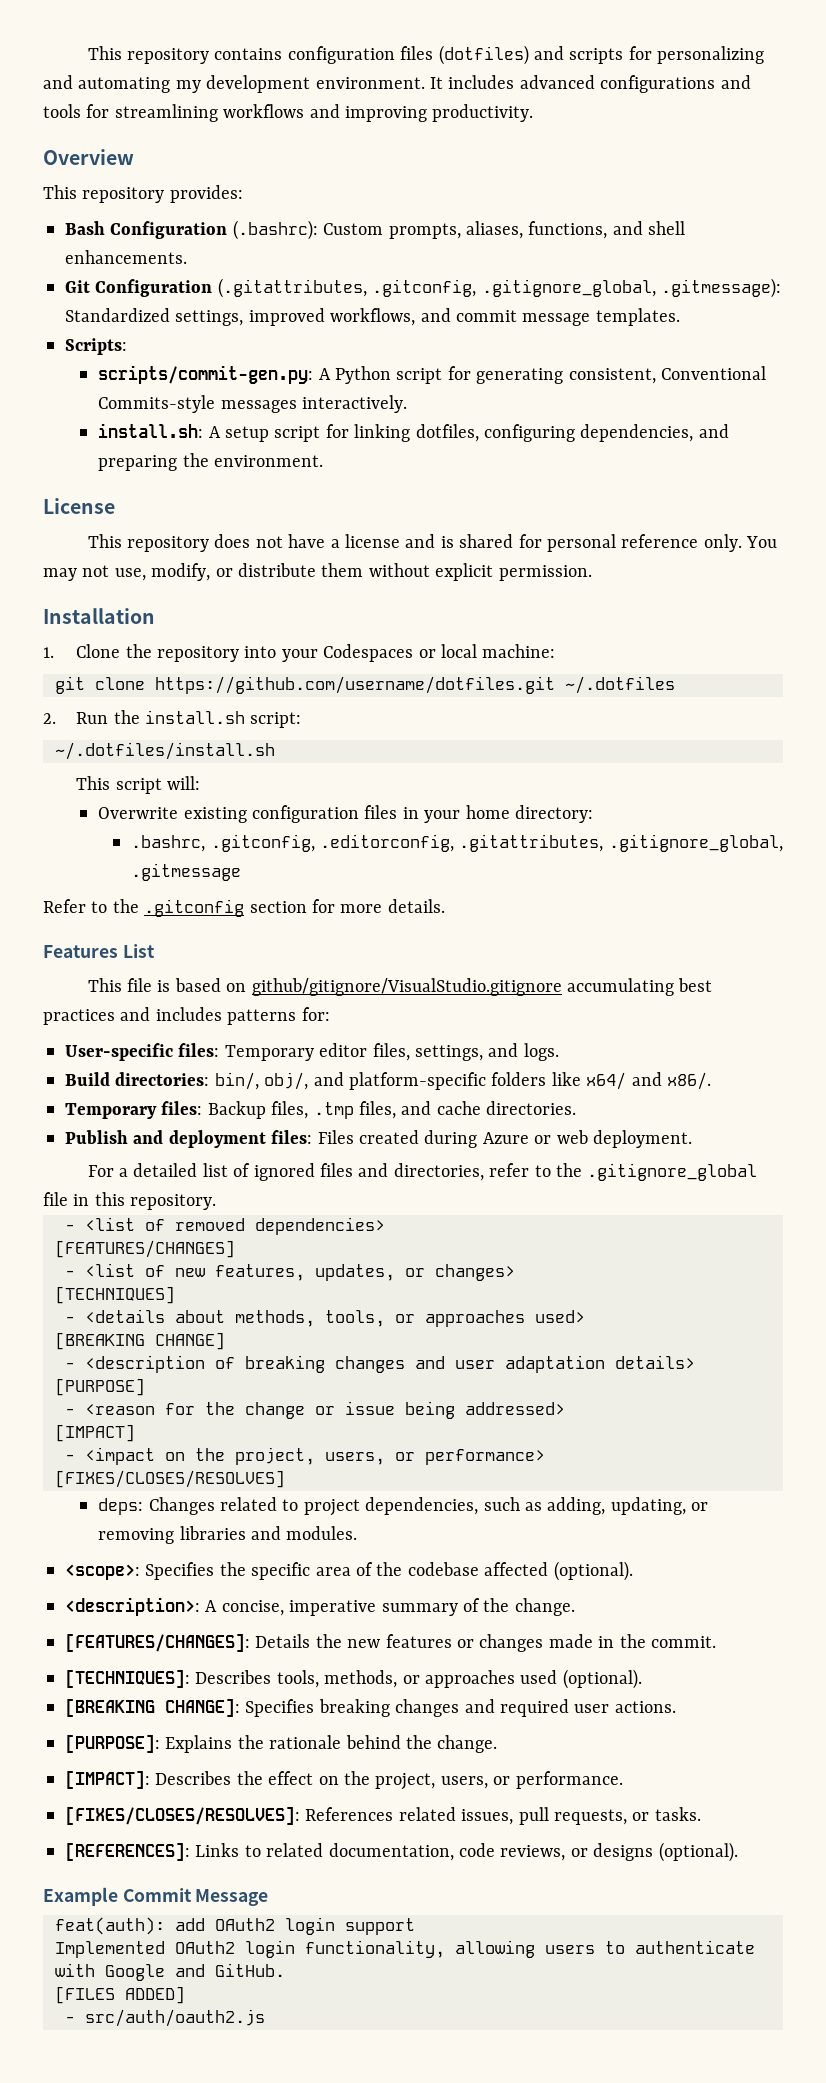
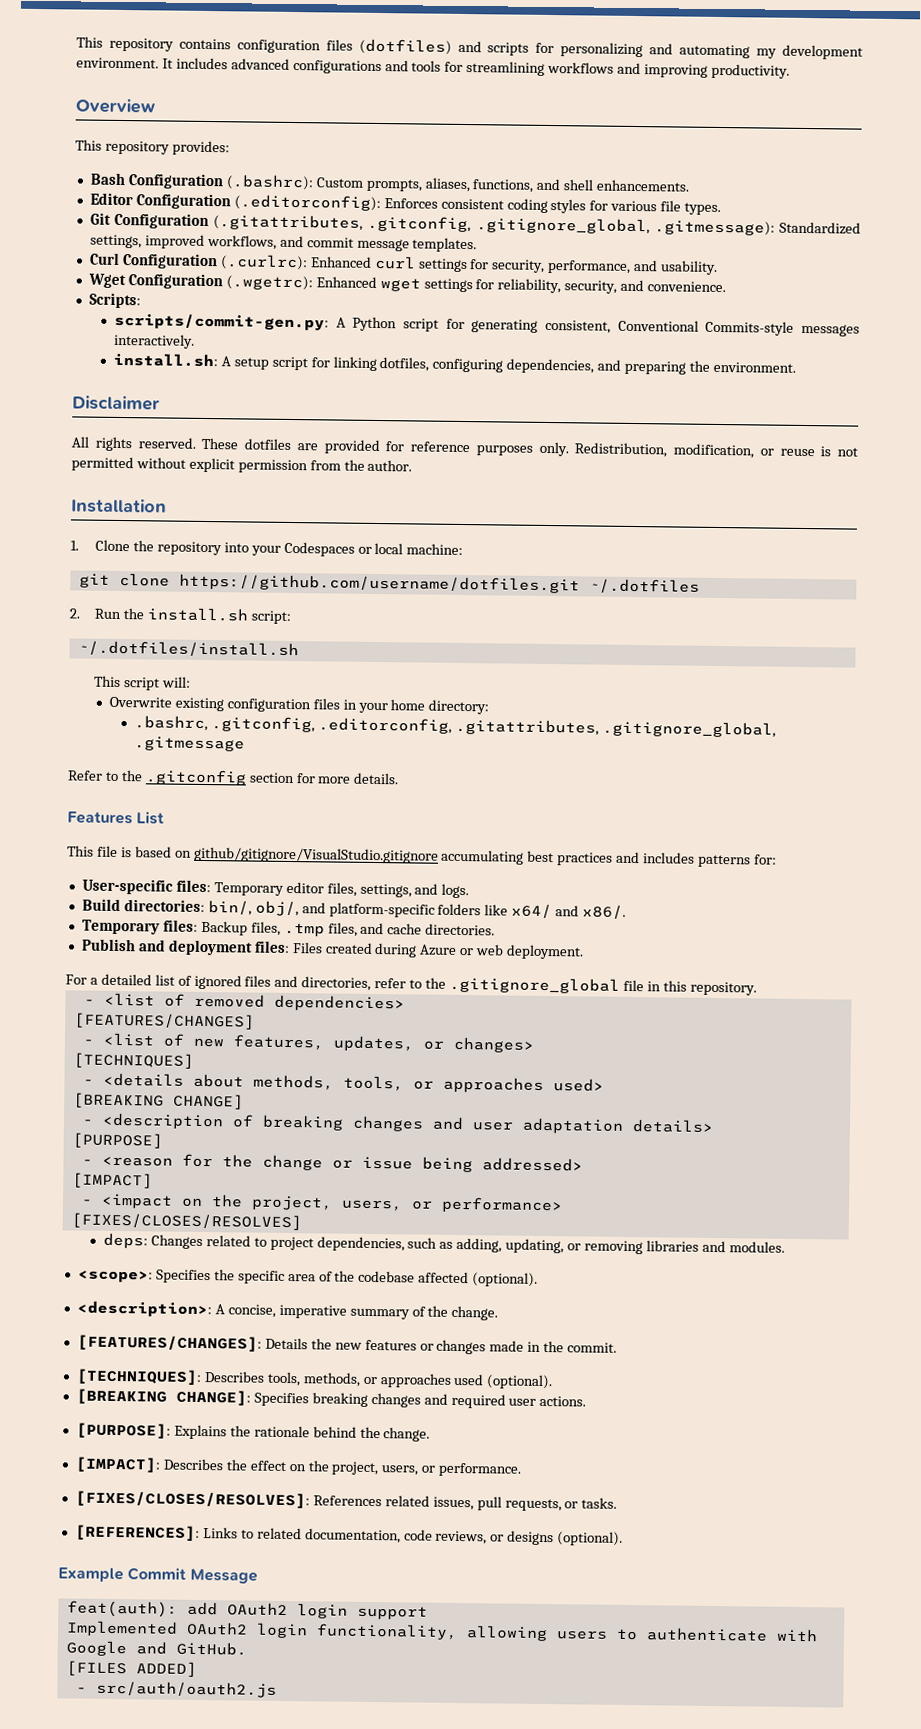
(187, 257) none -> [89,192,722,216] // Editor Configuration (.editorconfig): Enforces consistent coding styles for various file types.
(680, 317) none -> [88,252,719,275] [87,273,727,294] // Curl Configuration (.curlrc): Enhanced curl settings for security, performance, and usability. // Wget Configuration (.wgetrc): Enhanced wget settings for reliability, security, and convenience.
[43,498,115,514] [87,534,778,552] [43,563,592,581] License // This repository does not have a license and is shared for personal reference only. You may not use, modify, or distribute them without explicit permission. -> [72,395,160,411] [71,436,858,459] [71,456,413,474] Disclaimer // All rights reserved. These dotfiles are provided for reference purposes only. Redistribution, modification, or reuse is not permitted without explicit permission from the author.

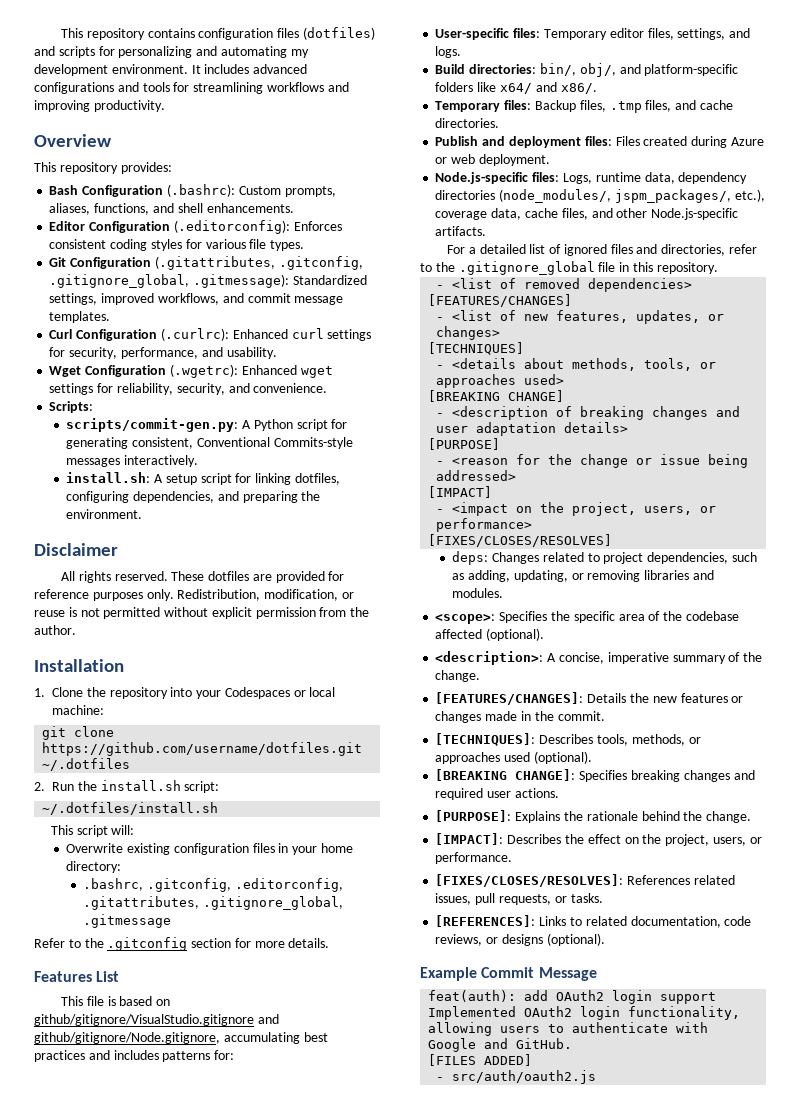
(439, 855) none -> [257,1014,279,1024] [34,1032,220,1044] and github/gitignore/Node.gitignore,
(585, 952) none -> [435,172,748,184] [435,189,765,203] [435,208,739,220] [435,226,487,236] // Node.js-specific files: Logs, runtime data, dependency directories (node_modules/, jspm_packages/, etc.), coverage data, cache files, and other Node.js-specific artifacts.

